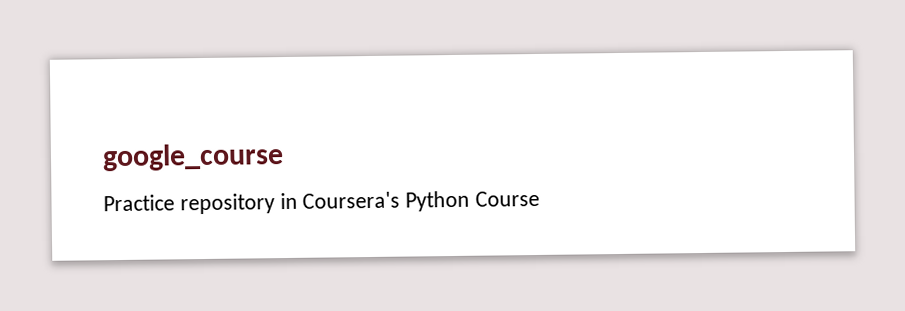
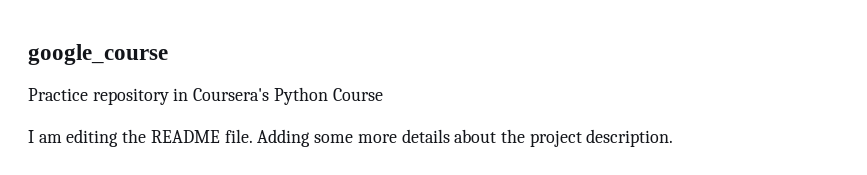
(541, 198) none -> [28,129,674,147] // I am editing the README file. Adding some more details about the project description.

